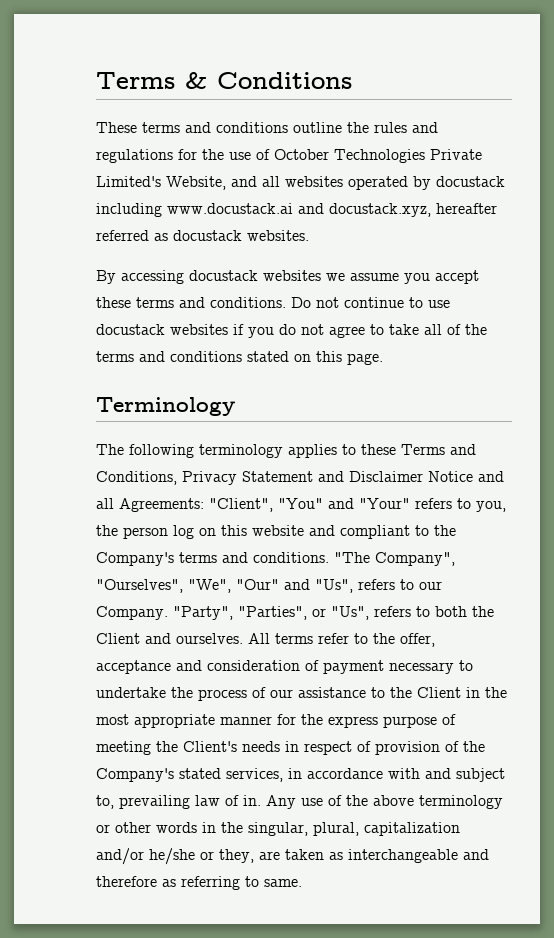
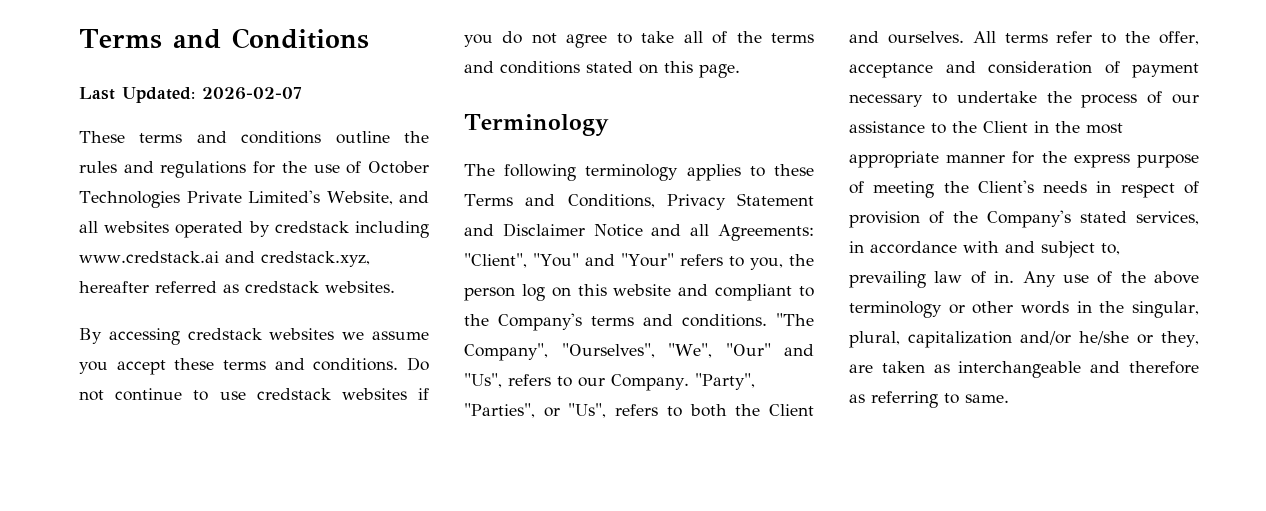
[96,72,207,89] Terms & -> [79,29,221,49] Terms and
(352, 80) none -> [79,87,302,103] // Last Updated: 2026-02-07
[436,176,505,187] [96,203,431,217] docustack including www.docustack.ai and docustack.xyz, -> [274,221,429,238] [79,251,370,267] credstack including www.credstack.ai and credstack.xyz,
[173,230,242,241] docustack -> [245,281,319,293] credstack
[189,270,258,281] docustack -> [187,328,262,340] credstack
[96,324,165,335] docustack -> [256,388,331,400] credstack

